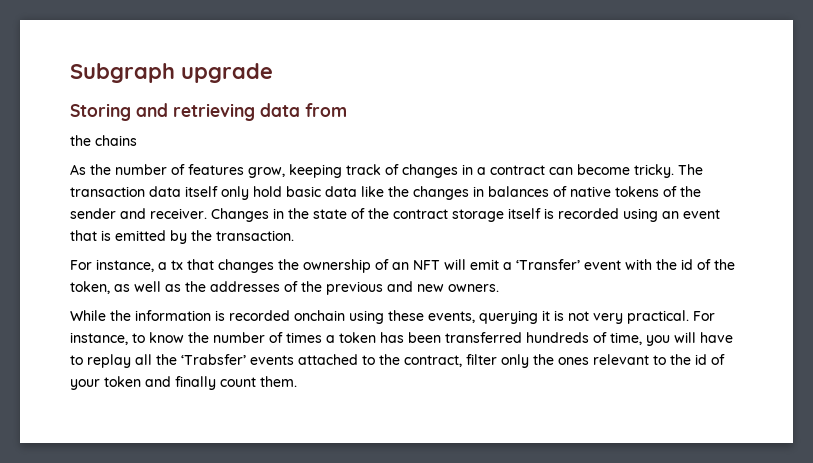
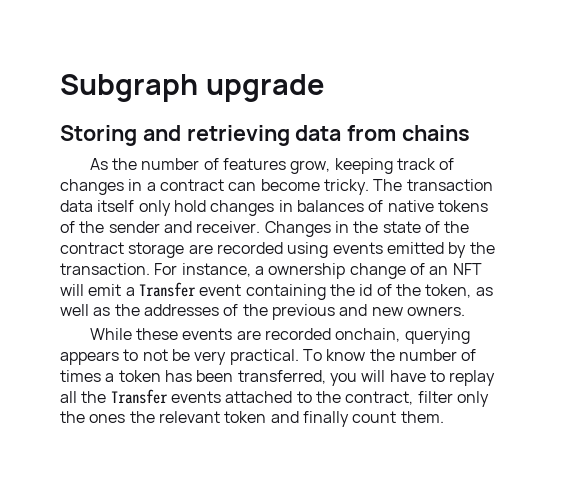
[70,135,91,146] // the -> (397, 133) none
[286,186,409,197] basic data like the -> (206, 206) none
[508,208,720,222] [70,230,111,241] itself is recorded using an event that is -> [188,242,383,258] are recorded using events
(294, 235) // -> (150, 269) none
[171,259,371,273] tx that changes the ownership -> [268,263,406,279] ownership change
[516,259,652,270] ‘Transfer’ event with -> [138,282,326,300] Transfer event containing
[110,310,715,324] [70,332,145,345] the information is recorded onchain using these events, querying it is not very practical. For instance, to -> [136,328,470,344] [60,349,322,365] these events are recorded onchain, querying appears to not be very practical. To
[445,332,642,345] transferred hundreds of time, -> [237,370,326,384] transferred,
[181,354,246,365] ‘Trabsfer’ -> [110,389,168,404] Transfer
[593,354,725,365] [70,379,100,390] relevant to the id of your -> [129,411,220,423] the relevant

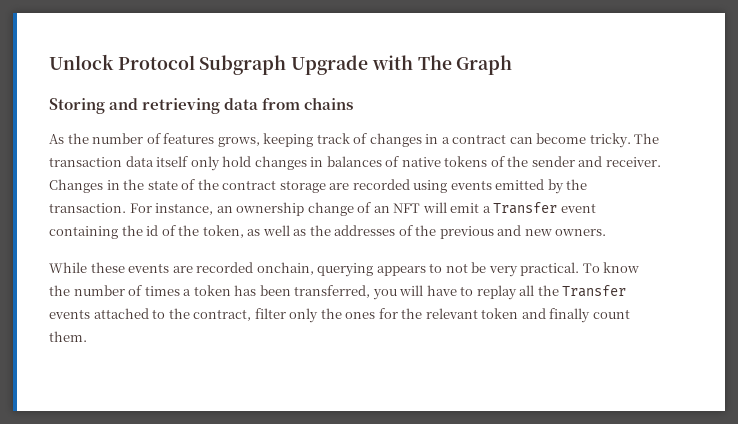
[60,74,324,102] Subgraph upgrade -> [49,54,513,75] Unlock Protocol Subgraph Upgrade with The Graph
[290,160,331,174] grow, -> [217,137,260,147] grows,
[254,266,264,275] a -> [216,206,233,213] an
(126, 418) none -> [378,308,398,319] for

